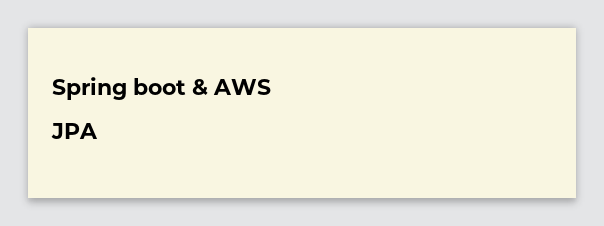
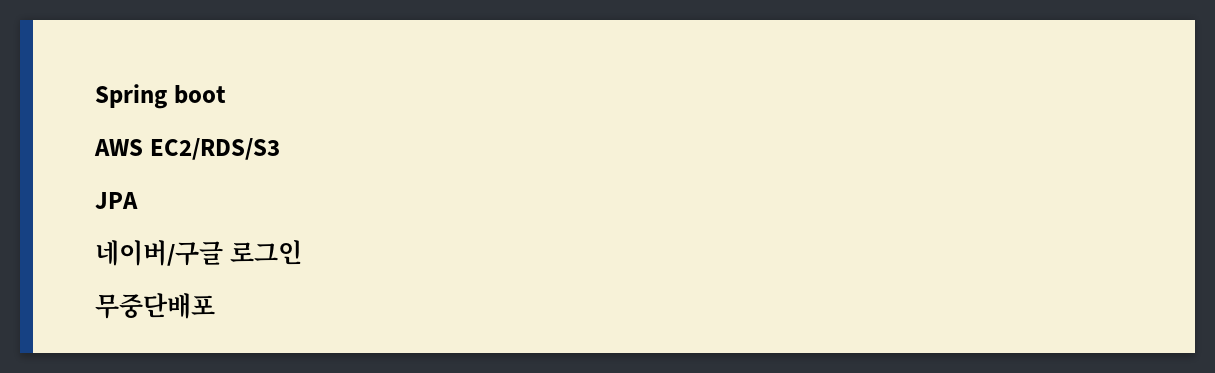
[192,79,208,95] & -> (226, 94) //
(271, 87) none -> [149,138,280,160] EC2/RDS/S3
(98, 131) none -> [95,240,302,266] [95,293,215,319] // 네이버/구글 로그인 // 무중단배포

